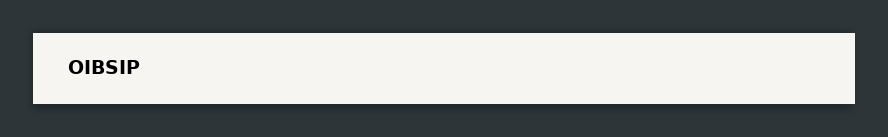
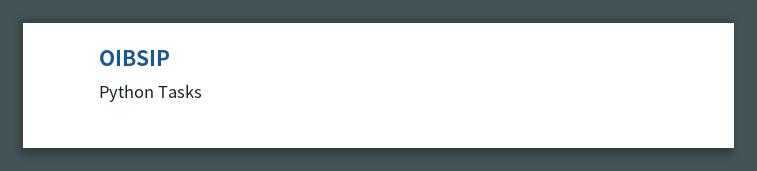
(140, 67) none -> [99,84,203,102] // Python Tasks

